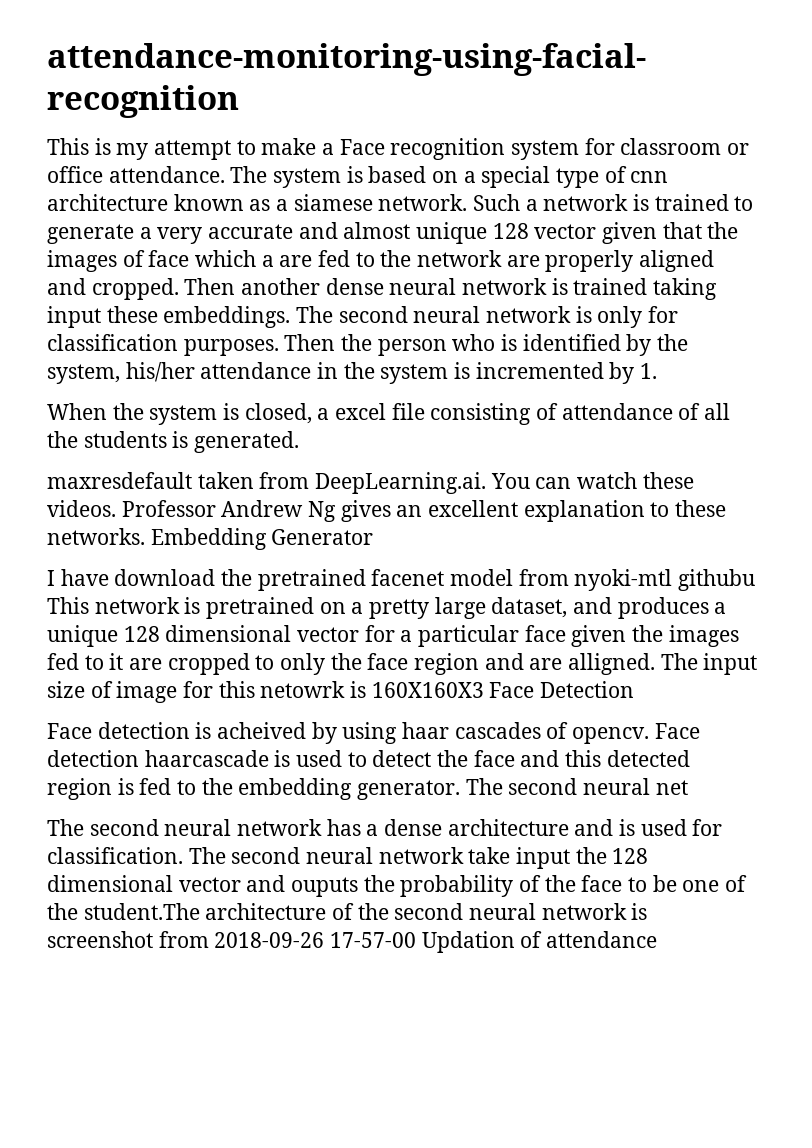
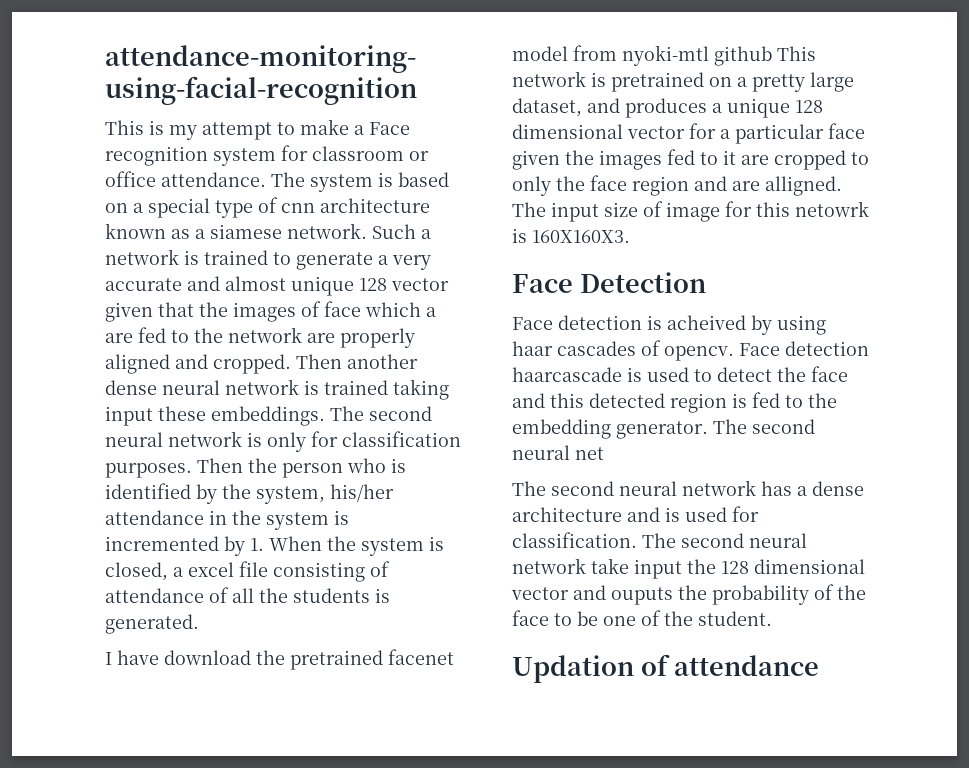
(658, 371) // -> (264, 544) none
[47,472,694,494] [47,500,727,522] [47,528,374,550] // maxresdefault taken from DeepLearning.ai. You can watch these videos. Professor Andrew Ng gives an excellent explanation to these networks. Embedding Generator -> (199, 624) none
[678,569,756,591] githubu -> [714,46,772,66] github
[371,682,484,698] 160X160X3 -> [532,230,630,243] 160X160X3. //
[83,903,648,920] [47,931,417,948] student.The architecture of the second neural network is screenshot from 2018-09-26 17-57-00 -> [698,611,772,626] student. //

